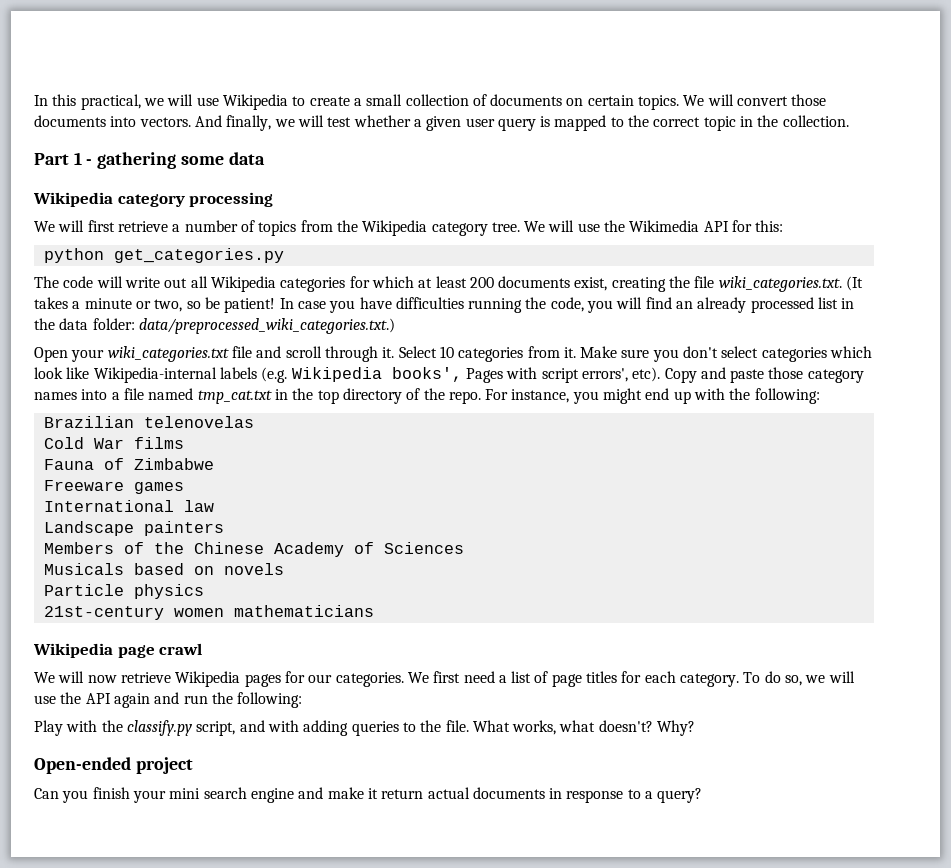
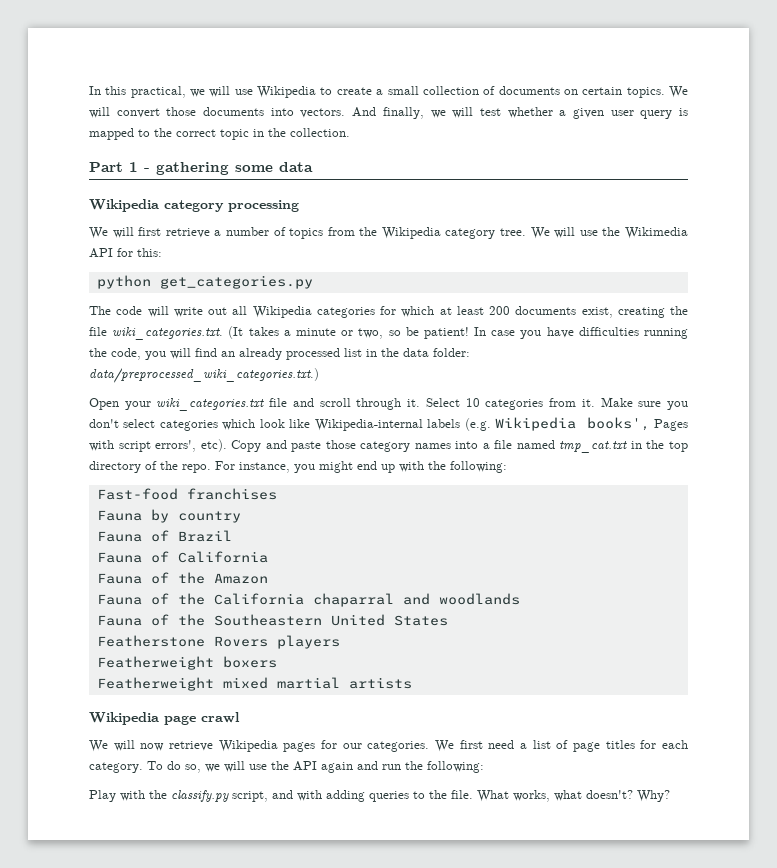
[43,416,254,428] [43,437,184,449] [43,458,214,470] [43,480,184,494] [43,500,214,512] [43,521,224,536] [43,542,464,557] [43,563,284,575] [43,584,204,599] [43,605,374,620] Brazilian telenovelas // Cold War films // Fauna of Zimbabwe // Freeware games // International law // Landscape painters // Members of the Chinese Academy of Sciences // Musicals based on novels // Particle physics // 21st-century women mathematicians -> [96,488,277,500] [96,509,241,523] [96,530,232,542] [96,551,268,563] [96,572,268,584] [96,593,520,607] [96,614,448,626] [96,635,340,649] [96,656,277,670] [96,677,412,691] Fast-food franchises // Fauna by country // Fauna of Brazil // Fauna of California // Fauna of the Amazon // Fauna of the California chaparral and woodlands // Fauna of the Southeastern United States // Featherstone Rovers players // Featherweight boxers // Featherweight mixed martial artists
[34,757,193,774] [34,787,703,803] // Open-ended project // Can you finish your mini search engine and make it return actual documents in response to a query? -> (670, 796) none

